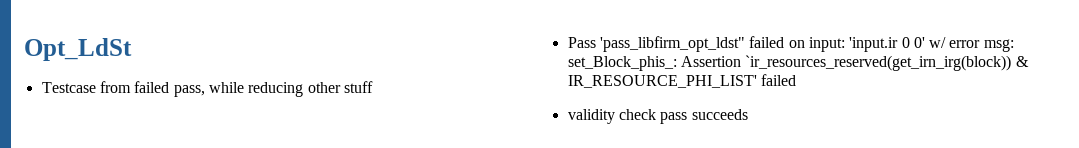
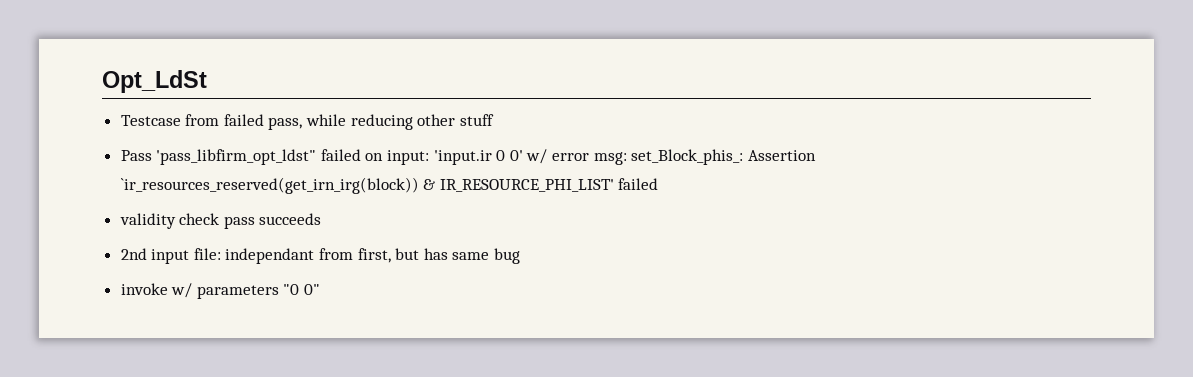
(748, 114) none -> [120,248,521,264] [120,283,321,299] // 2nd input file: independant from first, but has same bug // invoke w/ parameters "0 0"

